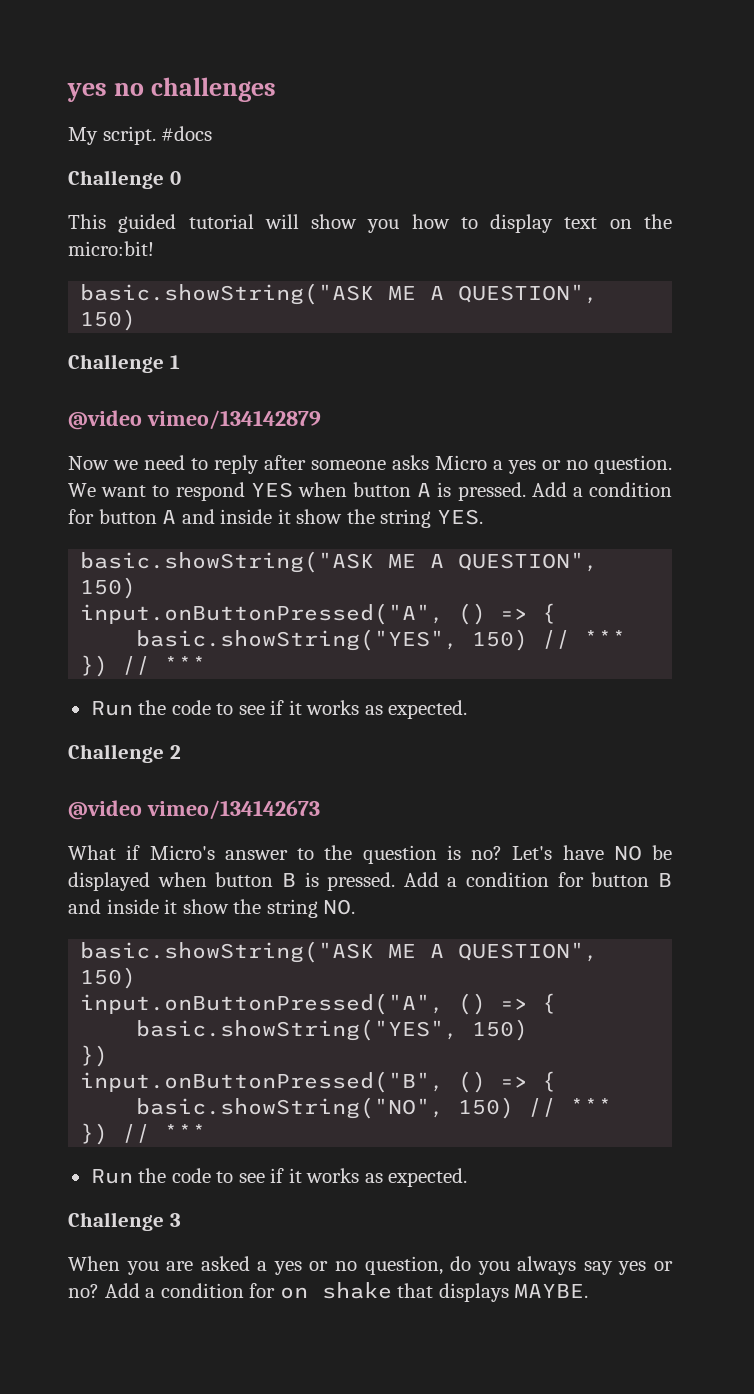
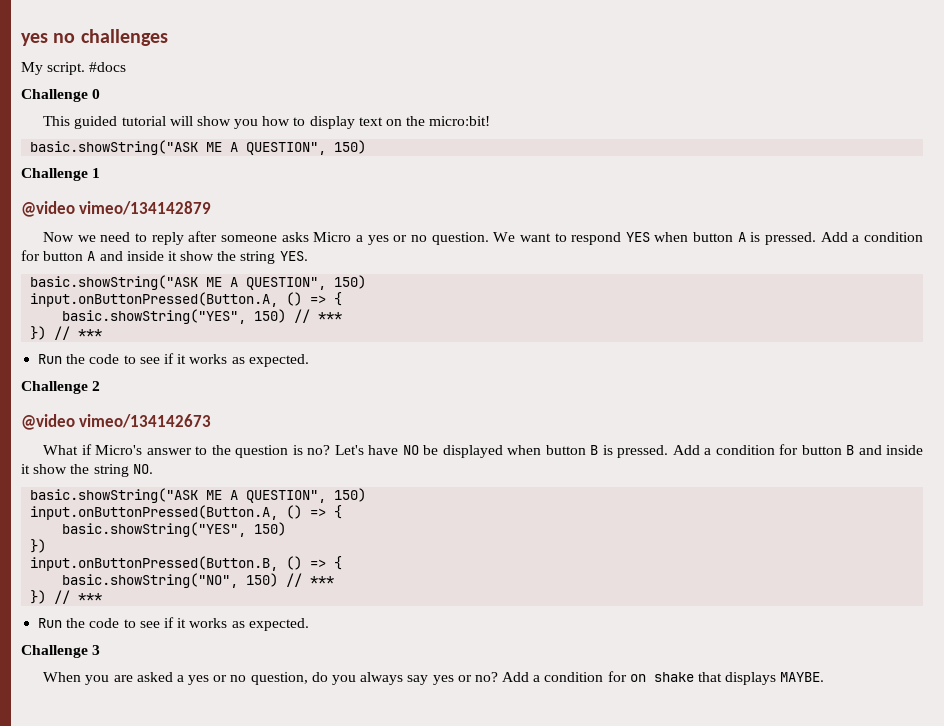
[80,603,445,625] input.onButtonPressed("A", -> [30,292,279,307] input.onButtonPressed(Button.A,
[80,993,445,1015] input.onButtonPressed("A", -> [30,505,279,520] input.onButtonPressed(Button.A,
[80,1071,445,1093] input.onButtonPressed("B", -> [30,556,279,571] input.onButtonPressed(Button.B,

